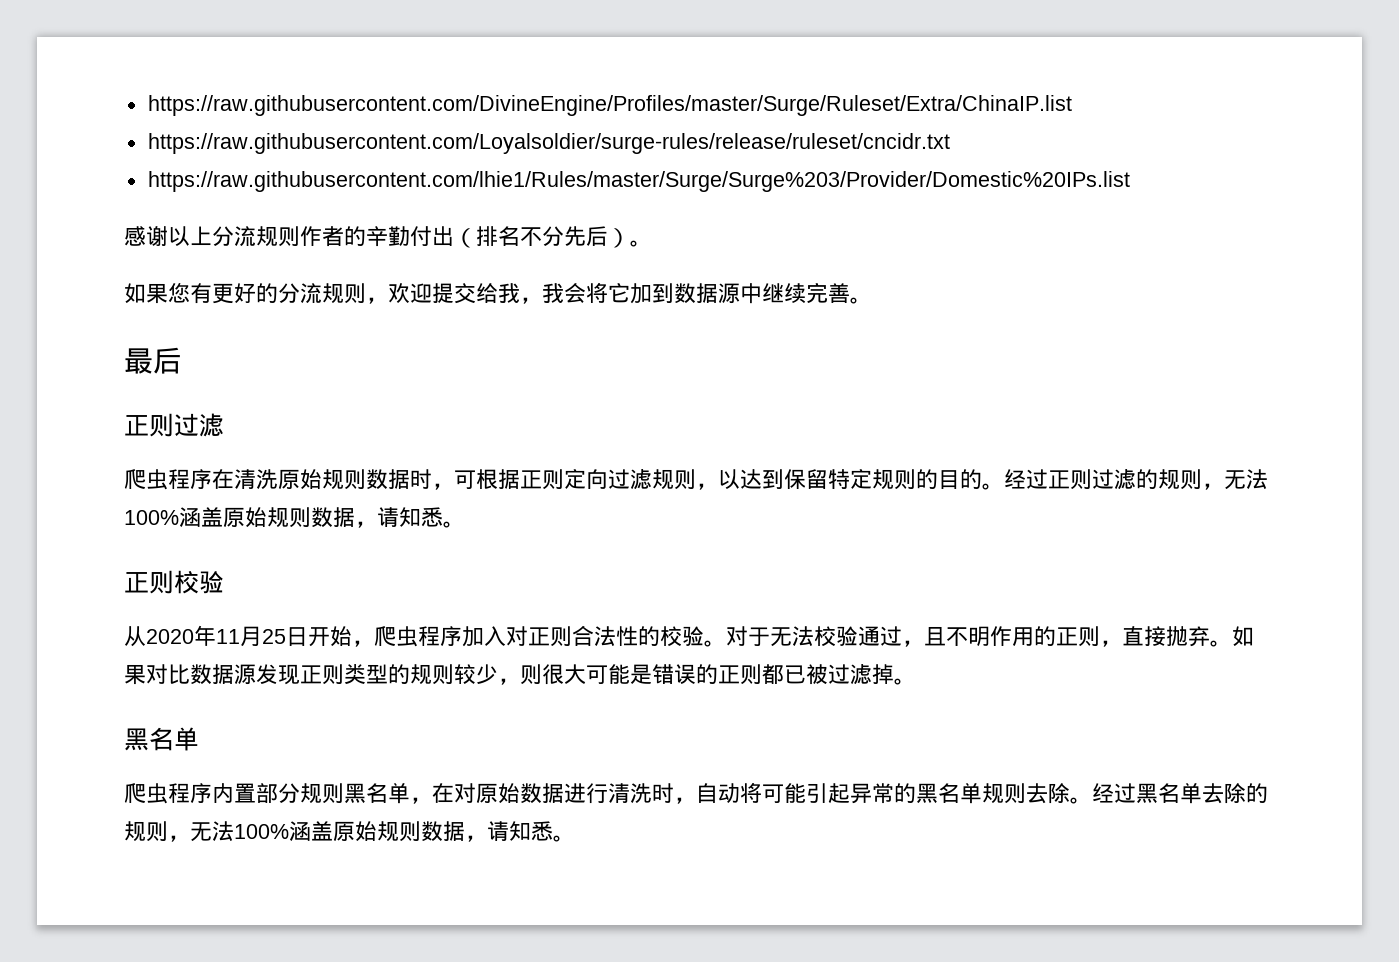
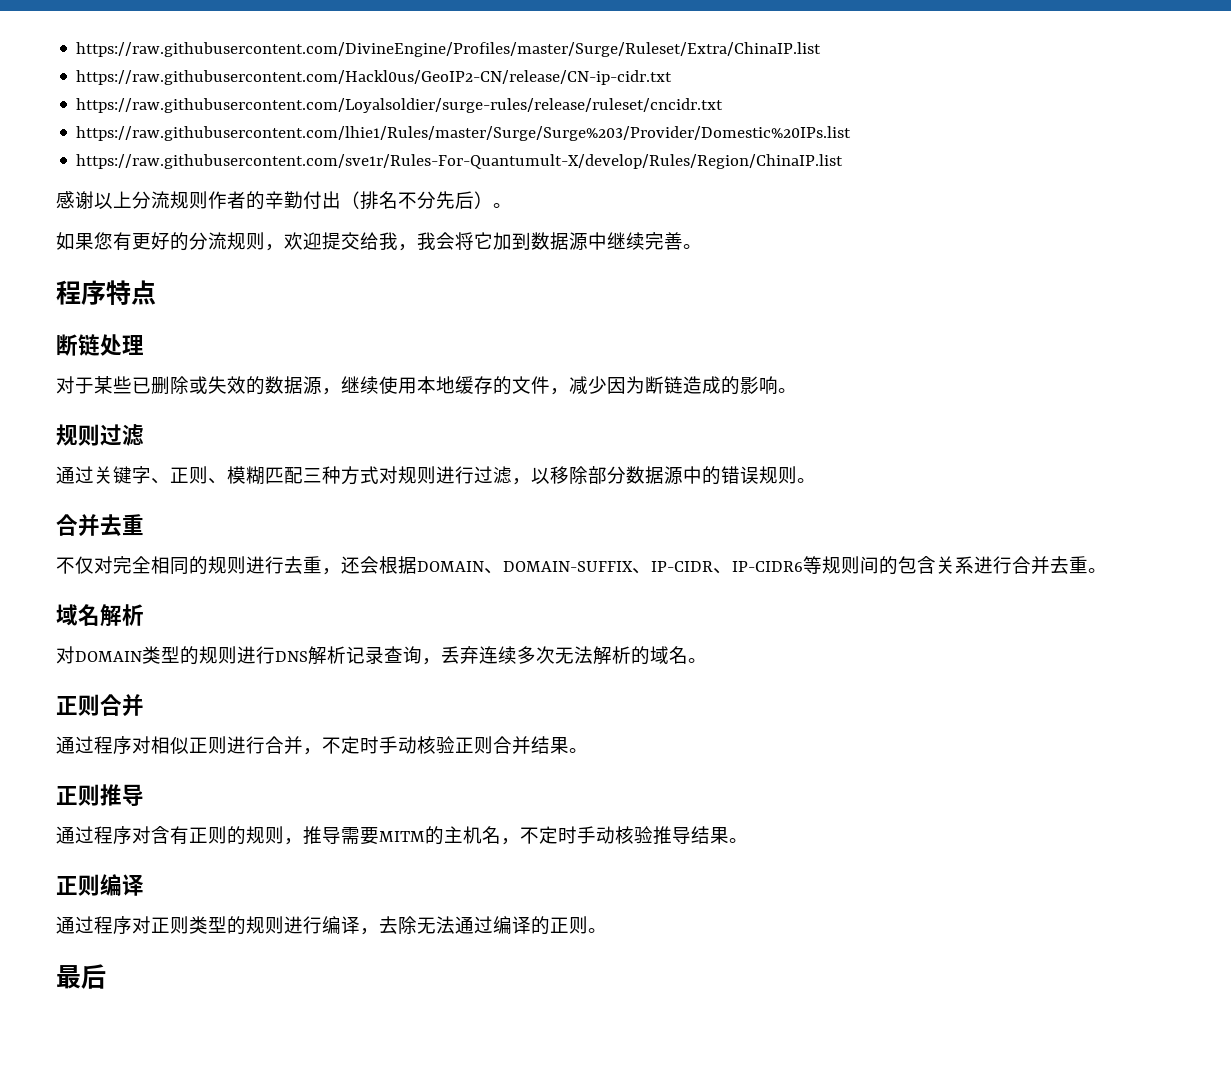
(1072, 105) none -> [76,70,673,85] // https://raw.githubusercontent.com/Hackl0us/GeoIP2-CN/release/CN-ip-cidr.txt
(1130, 181) none -> [76,154,844,169] // https://raw.githubusercontent.com/sve1r/Rules-For-Quantumult-X/develop/Rules/Region/ChinaIP.list
[124,347,182,374] [124,413,224,437] [124,469,1268,490] [124,507,465,528] [124,570,224,594] [124,625,1254,647] [124,664,916,685] [124,727,199,751] [124,782,1268,804] [124,821,575,842] 最后 // 正则过滤 // 爬虫程序在清洗原始规则数据时，可根据正则定向过滤规则，以达到保留特定规则的目的。经过正则过滤的规则，无法100%涵盖原始规则数据，请知悉。 // 正则校验 // 从2020年11月25日开始，爬虫程序加入对正则合法性的校验。对于无法校验通过，且不明作用的正则，直接抛弃。如果对比数据源发现正则类型的规则较少，则很大可能是错误的正则都已被过滤掉。 // 黑名单 // 爬虫程序内置部分规则黑名单，在对原始数据进行清洗时，自动将可能引起异常的黑名单规则去除。经过黑名单去除的规则，无法100%涵盖原始规则数据，请知悉。 -> [56,280,156,305] [56,334,144,356] [56,376,797,395] [56,424,144,446] [56,466,816,485] [56,514,144,537] [56,556,1107,575] [56,604,144,627] [56,646,707,665] [56,694,144,717] [56,736,588,755] [56,784,144,806] [56,826,748,845] [56,874,144,896] [56,916,607,935] [56,964,106,989] 程序特点 // 断链处理 // 对于某些已删除或失效的数据源，继续使用本地缓存的文件，减少因为断链造成的影响。 // 规则过滤 // 通过关键字、正则、模糊匹配三种方式对规则进行过滤，以移除部分数据源中的错误规则。 // 合并去重 // 不仅对完全相同的规则进行去重，还会根据DOMAIN、DOMAIN-SUFFIX、IP-CIDR、IP-CIDR6等规则间的包含关系进行合并去重。 // 域名解析 // 对DOMAIN类型的规则进行DNS解析记录查询，丢弃连续多次无法解析的域名。 // 正则合并 // 通过程序对相似正则进行合并，不定时手动核验正则合并结果。 // 正则推导 // 通过程序对含有正则的规则，推导需要MITM的主机名，不定时手动核验推导结果。 // 正则编译 // 通过程序对正则类型的规则进行编译，去除无法通过编译的正则。 // 最后

